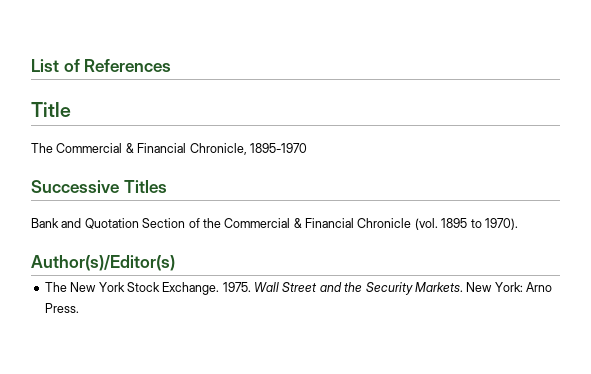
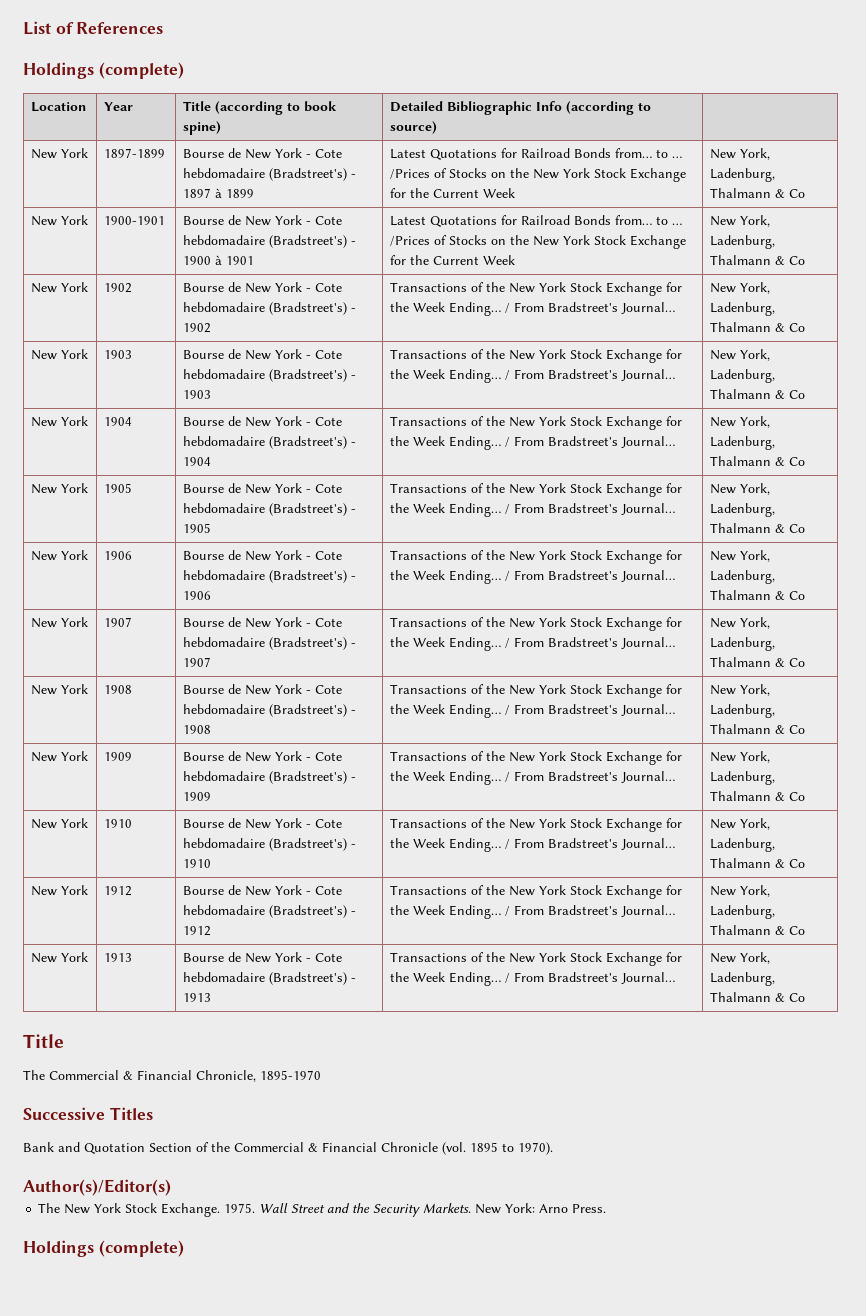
(172, 65) none -> [23,62,184,79] [31,102,87,112] [104,102,134,111] [183,101,338,115] [183,121,222,135] [390,101,652,115] [390,121,438,134] [31,148,89,159] [104,148,166,158] [183,148,343,159] [183,168,357,181] [183,188,255,198] [390,148,683,160] [390,168,687,182] [390,188,516,198] [710,148,771,160] [710,168,776,182] [710,188,806,198] [31,215,89,226] [104,216,166,225] [183,215,343,226] [183,235,357,248] [183,255,255,265] [390,215,683,227] [390,235,687,249] [390,255,516,265] [710,215,771,227] [710,235,776,249] [710,255,806,265] [31,282,89,293] [104,283,133,293] [183,282,343,293] [183,302,357,315] [183,323,212,333] [390,282,683,296] [390,302,676,316] [710,282,771,294] [710,302,776,316] [710,322,806,332] [31,349,89,360] [104,350,133,359] [183,349,343,360] [183,369,357,382] [183,390,212,399] [390,349,683,363] [390,369,676,383] [710,349,771,361] [710,369,776,383] [710,389,806,399] [31,416,89,427] [104,417,133,426] [183,416,343,427] [183,436,357,449] [183,457,212,466] [390,416,683,430] [390,436,676,450] [710,416,771,428] [710,436,776,450] [710,456,806,466] [31,483,89,494] [104,483,133,493] [183,483,343,494] [183,503,357,516] [183,523,212,533] [390,483,683,497] [390,503,676,517] [710,483,771,495] [710,503,776,517] [710,523,806,533] [31,550,89,561] [104,551,133,560] [183,550,343,561] [183,570,357,583] [183,591,212,600] [390,550,683,564] [390,570,676,584] [710,550,771,562] [710,570,776,584] [710,590,806,600] [31,617,89,628] [104,617,133,627] [183,617,343,628] [183,637,357,650] [183,657,212,667] [390,617,683,631] [390,637,676,651] [710,617,771,629] [710,637,776,651] [710,657,806,667] [31,684,89,695] [104,685,133,694] [183,684,343,695] [183,704,357,717] [183,725,212,734] [390,684,683,698] [390,704,676,718] [710,684,771,696] [710,704,776,718] [710,724,806,734] [31,751,89,762] [104,752,133,761] [183,751,343,762] [183,771,357,784] [183,792,212,801] [390,751,683,765] [390,771,676,785] [710,751,771,763] [710,771,776,785] [710,791,806,801] [31,818,89,829] [104,819,133,828] [183,818,343,829] [183,838,357,851] [183,859,212,868] [390,818,683,832] [390,838,676,852] [710,818,771,830] [710,838,776,852] [710,858,806,868] [31,885,89,896] [104,886,133,896] [183,885,343,896] [183,905,357,918] [183,926,212,936] [390,885,683,899] [390,905,676,919] [710,885,771,897] [710,905,776,919] [710,925,806,935] [31,952,89,963] [104,953,133,962] [183,952,343,963] [183,972,357,985] [183,993,212,1002] [390,952,683,966] [390,972,676,986] [710,952,771,964] [710,972,776,986] [710,992,806,1002] // Holdings (complete) // Location | Year | Title (according to book spine) | Detailed Bibliographic Info (according to source) | // New York | 1897-1899 | Bourse de New York - Cote hebdomadaire (Bradstreet's) - 1897 à 1899 | Latest Quotations for Railroad Bonds from… to … /Prices of Stocks on the New York Stock Exchange for the Current Week | New York, Ladenburg, Thalmann & Co // New York | 1900-1901 | Bourse de New York - Cote hebdomadaire (Bradstreet's) - 1900 à 1901 | Latest Quotations for Railroad Bonds from… to … /Prices of Stocks on the New York Stock Exchange for the Current Week | New York, Ladenburg, Thalmann & Co // New York | 1902 | Bourse de New York - Cote hebdomadaire (Bradstreet's) - 1902 | Transactions of the New York Stock Exchange for the Week Ending… / From Bradstreet's Journal… | New York, Ladenburg, Thalmann & Co // New York | 1903 | Bourse de New York - Cote hebdomadaire (Bradstreet's) - 1903 | Transactions of the New York Stock Exchange for the Week Ending… / From Bradstreet's Journal… | New York, Ladenburg, Thalmann & Co // New York | 1904 | Bourse de New York - Cote hebdomadaire (Bradstreet's) - 1904 | Transactions of the New York Stock Exchange for the Week Ending… / From Bradstreet's Journal… | New York, Ladenburg, Thalmann & Co // New York | 1905 | Bourse de New York - Cote hebdomadaire (Bradstreet's) - 1905 | Transactions of the New York Stock Exchange for the Week Ending… / From Bradstreet's Journal… | New York, Ladenburg, Thalmann & Co // New York | 1906 | Bourse de New York - Cote hebdomadaire (Bradstreet's) - 1906 | Transactions of the New York Stock Exchange for the Week Ending… / From Bradstreet's Journal… | New York, Ladenburg, Thalmann & Co // New York | 1907 | Bourse de New York - Cote hebdomadaire (Bradstreet's) - 1907 | Transactions of the New York Stock Exchange for the Week Ending… / From Bradstreet's Journal… | New York, Ladenburg, Thalmann & Co // New York | 1908 | Bourse de New York - Cote hebdomadaire (Bradstreet's) - 1908 | Transactions of the New York Stock Exchange for the Week Ending… / From Bradstreet's Journal… | New York, Ladenburg, Thalmann & Co // New York | 1909 | Bourse de New York - Cote hebdomadaire (Bradstreet's) - 1909 | Transactions of the New York Stock Exchange for the Week Ending… / From Bradstreet's Journal… | New York, Ladenburg, Thalmann & Co // New York | 1910 | Bourse de New York - Cote hebdomadaire (Bradstreet's) - 1910 | Transactions of the New York Stock Exchange for the Week Ending… / From Bradstreet's Journal… | New York, Ladenburg, Thalmann & Co // New York | 1912 | Bourse de New York - Cote hebdomadaire (Bradstreet's) - 1912 | Transactions of the New York Stock Exchange for the Week Ending… / From Bradstreet's Journal… | New York, Ladenburg, Thalmann & Co // New York | 1913 | Bourse de New York - Cote hebdomadaire (Bradstreet's) - 1913 | Transactions of the New York Stock Exchange for the Week Ending… / From Bradstreet's Journal… | New York, Ladenburg, Thalmann & Co
(79, 308) none -> [23,1240,184,1257] // Holdings (complete)

